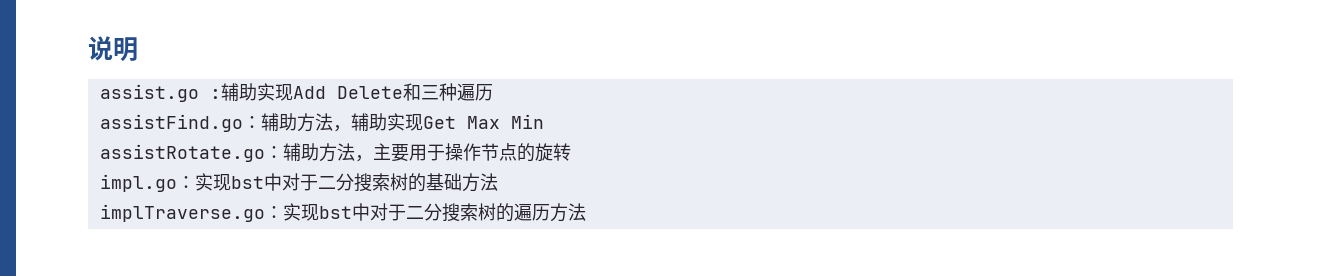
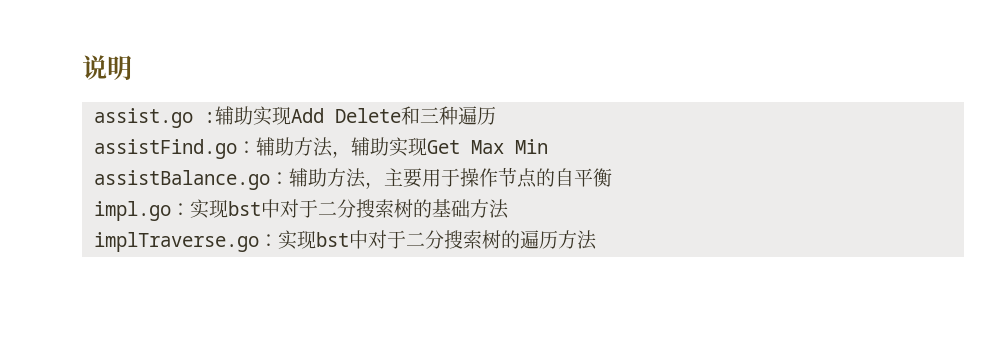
[100,144,265,162] assistRotate.go -> [94,170,270,190] assistBalance.go
[535,143,571,162] 旋转 -> [555,168,612,187] 自平衡

